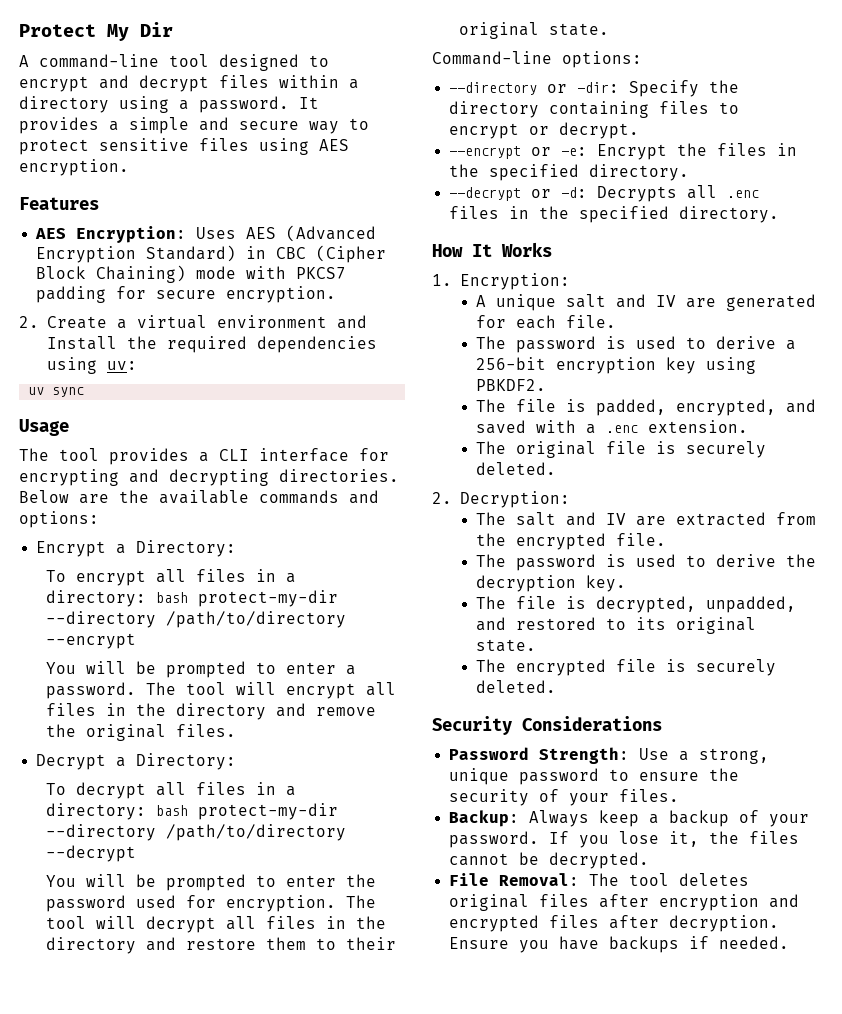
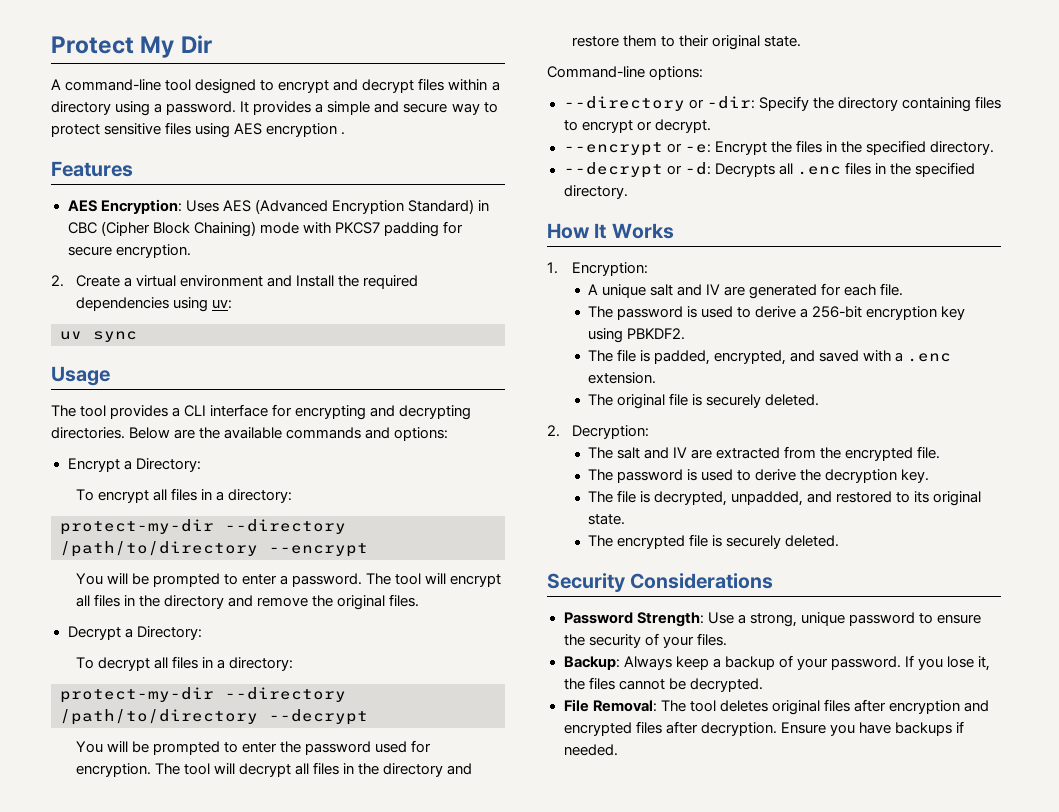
[19,159,129,176] encryption. -> [266,123,346,137] encryption .
[155,592,188,603] bash -> (292, 496) //
[155,805,188,816] bash -> (293, 664) //

